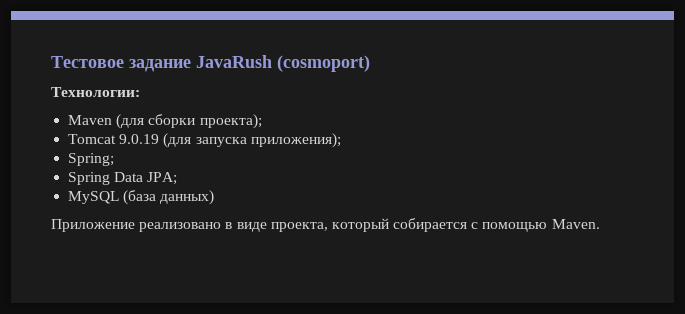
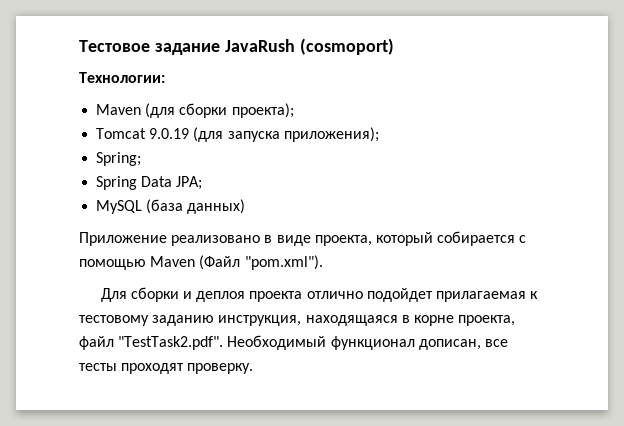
[551,219,600,229] Maven. -> [150,255,323,270] [100,287,539,302] [79,315,516,326] [79,335,508,350] [79,363,254,374] Maven (Файл "pom.xml"). // Для сборки и деплоя проекта отлично подойдет прилагаемая к тестовому заданию инструкция, находящаяся в корне проекта, файл "TestTask2.pdf". Необходимый функционал дописан, все тесты проходят проверку.

